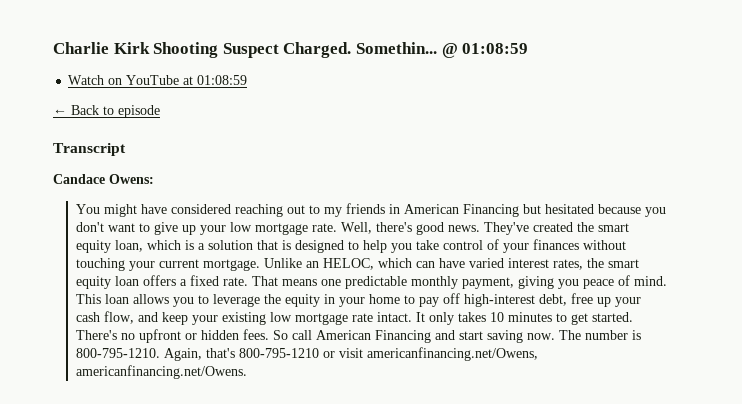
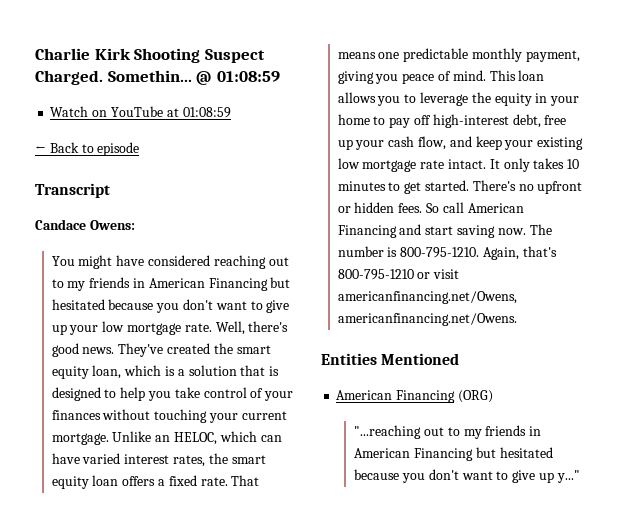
(247, 372) none -> [321,353,460,365] [336,390,493,403] [354,425,542,439] [354,447,553,461] [354,469,580,483] // Entities Mentioned // American Financing (ORG) // "...reaching out to my friends in American Financing but hesitated because you don't want to give up y..."

